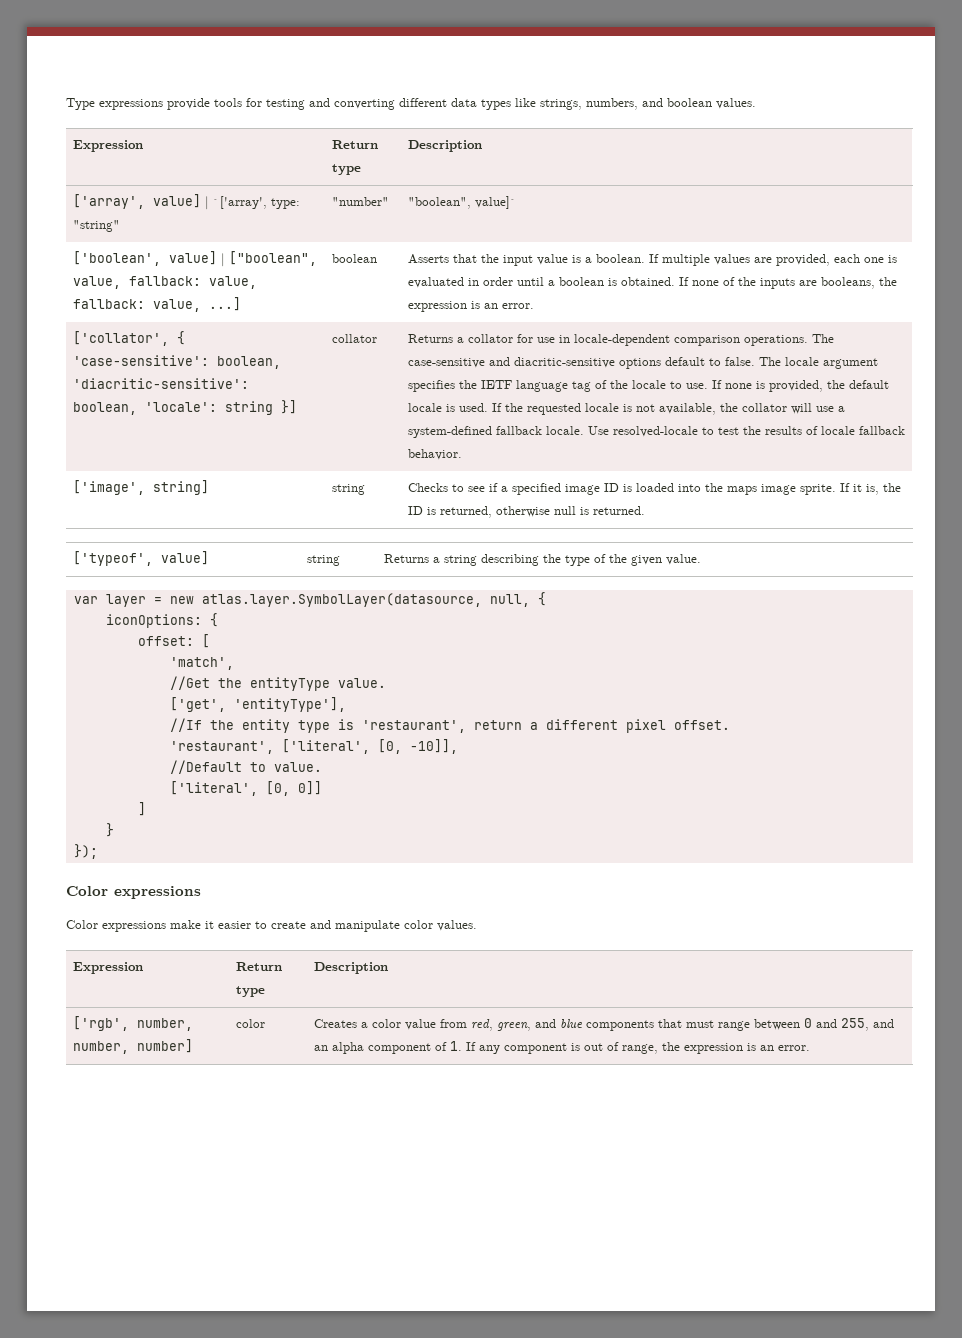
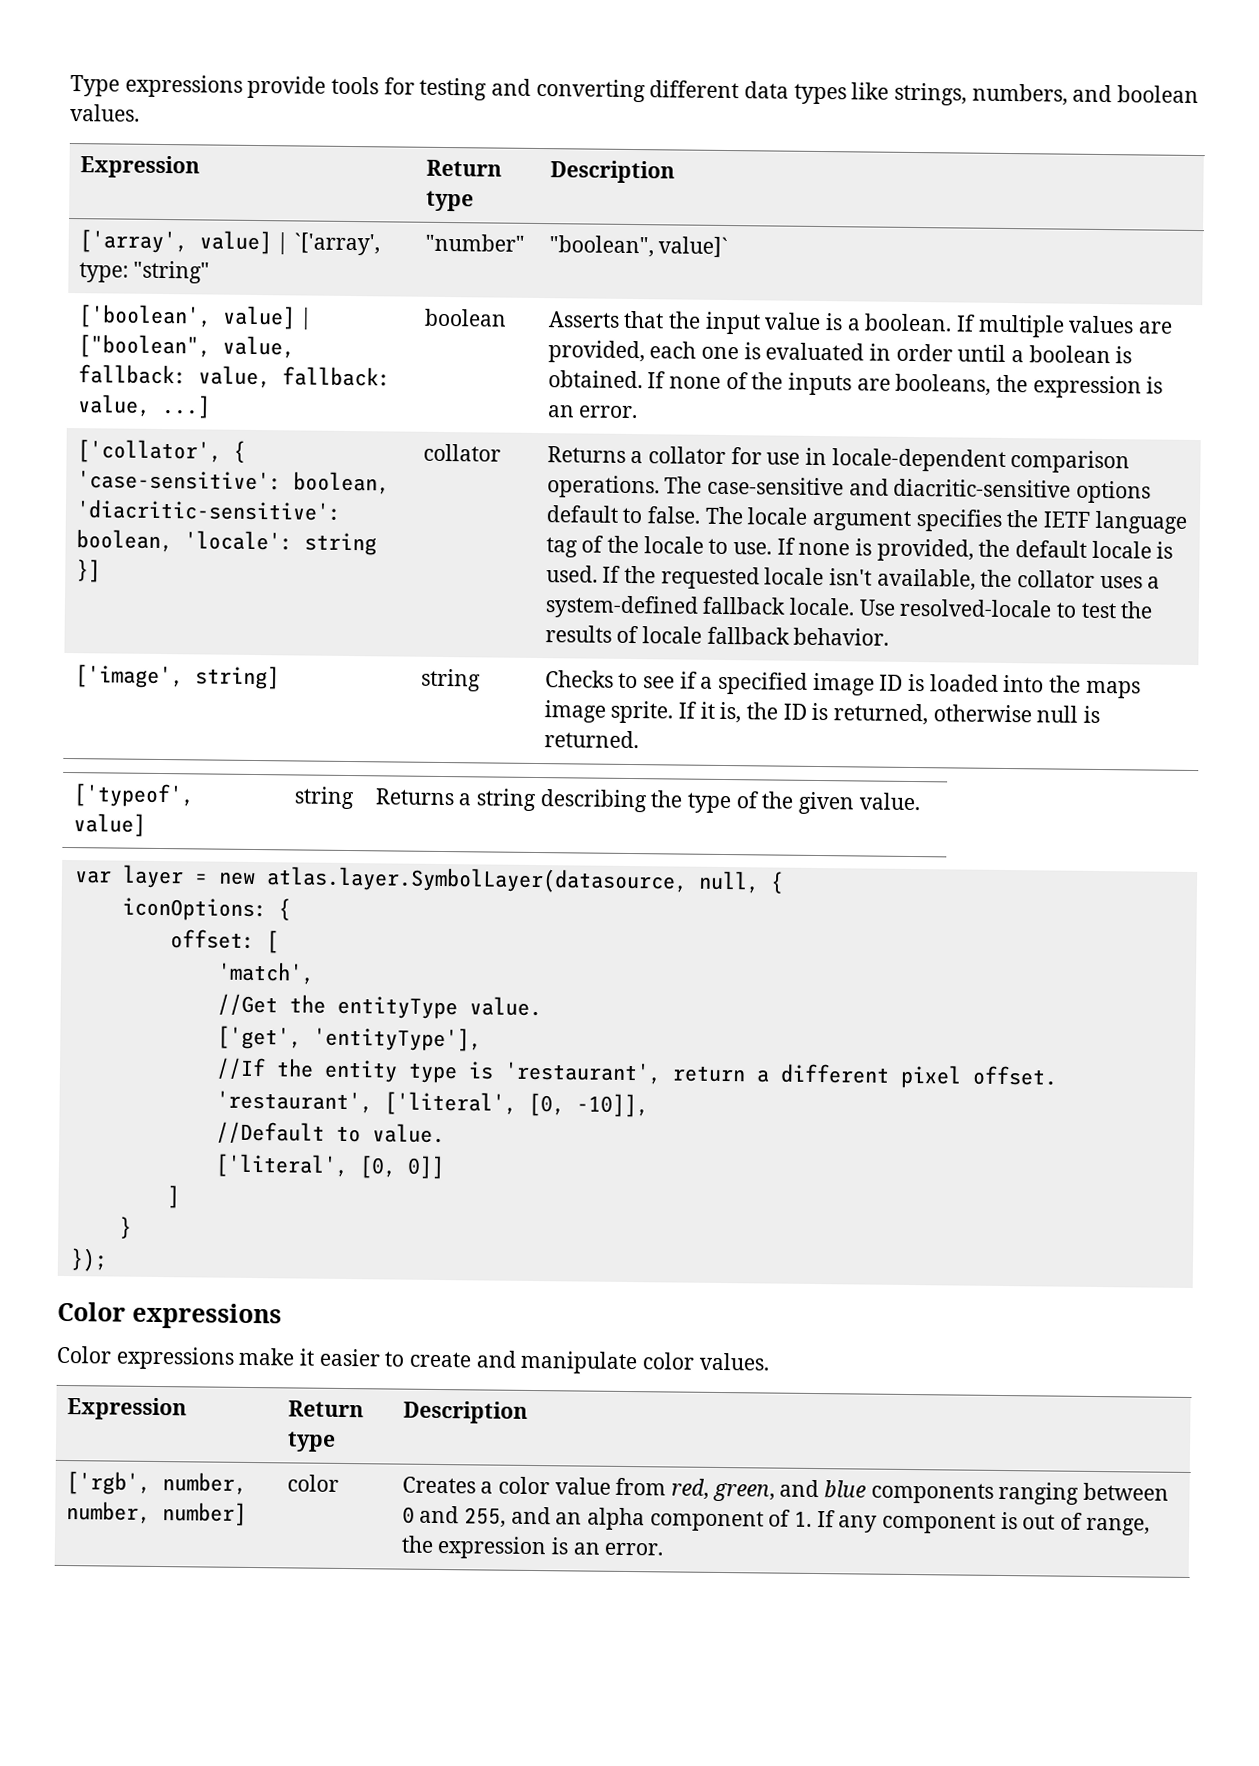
[623,404,656,412] is not -> [829,568,873,586] isn't
[791,403,835,414] will use -> [1099,575,1143,589] uses
[658,1019,751,1031] that must range -> [998,1481,1080,1505] ranging

